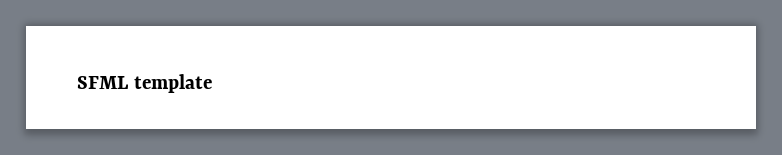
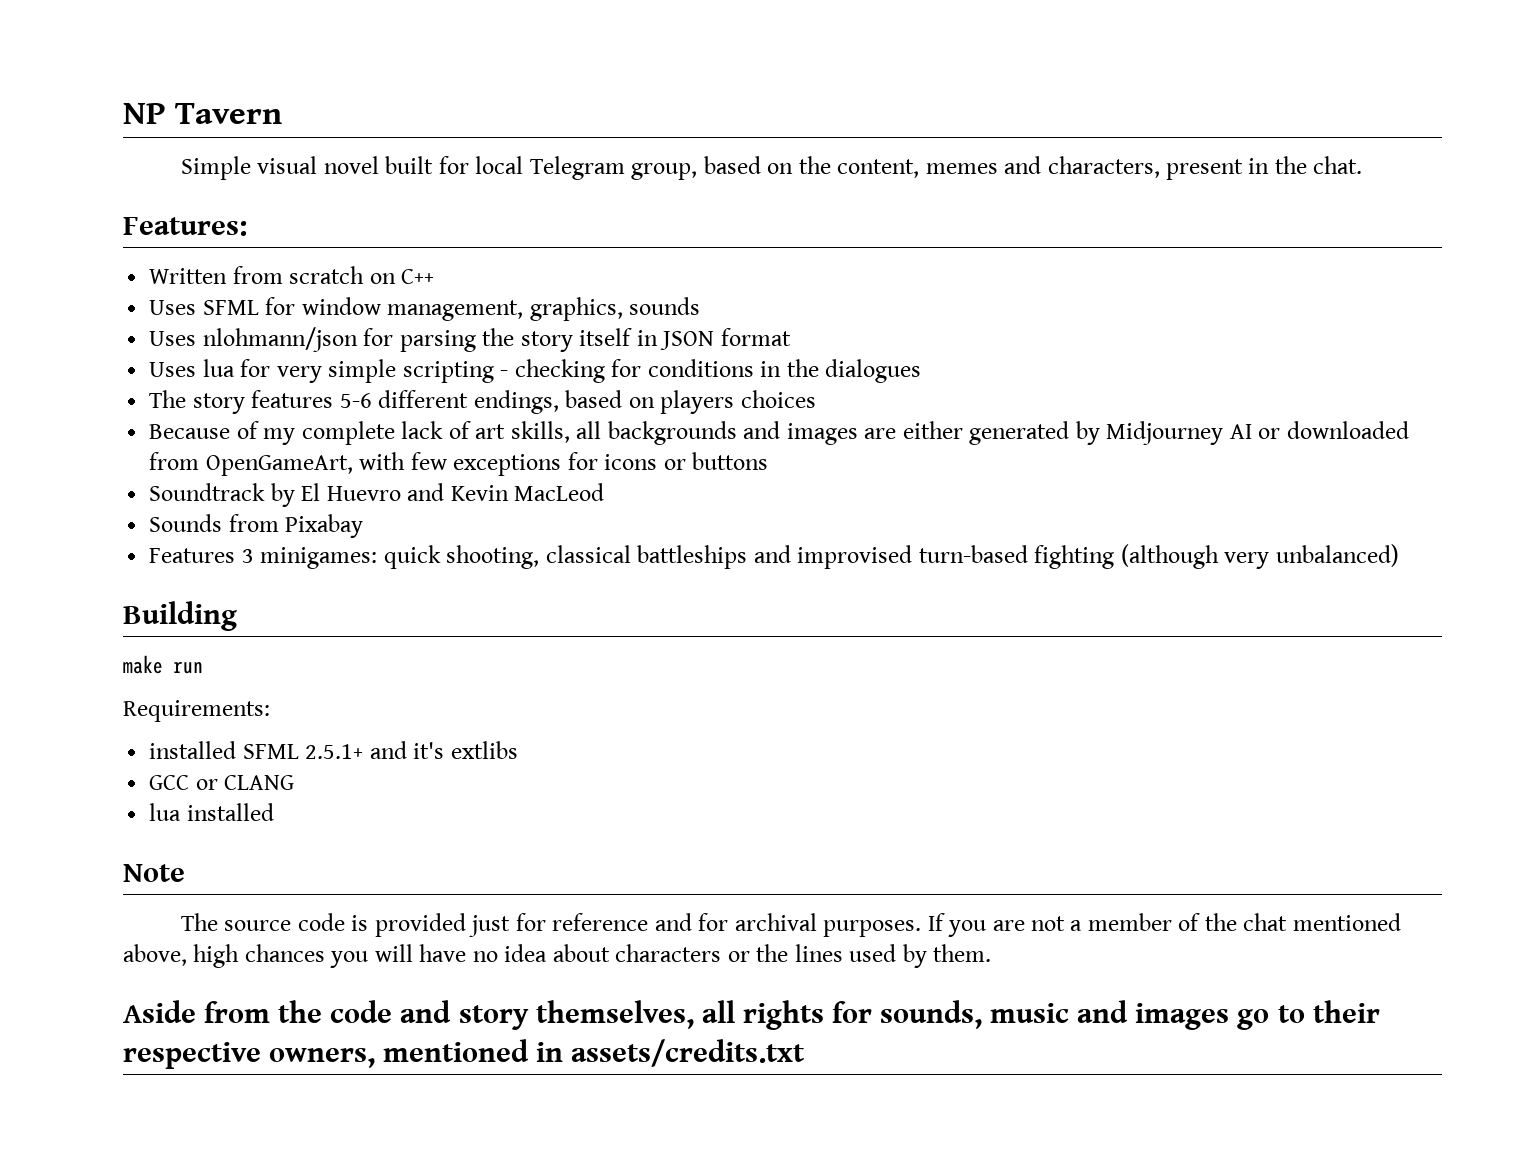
[77,74,212,93] SFML template -> [123,103,283,124] [180,156,1363,180] [123,217,247,236] [149,266,435,284] [149,297,701,321] [149,327,791,352] [149,359,922,383] [149,390,816,414] [149,421,1409,445] [149,452,769,476] [149,483,605,507] [149,514,364,538] [149,544,1399,569] [123,601,237,631] [123,655,203,674] [123,700,270,722] [149,741,518,759] [149,775,295,790] [149,803,274,821] [123,864,185,882] [180,913,1401,937] [123,944,992,968] [123,1000,1380,1030] [123,1039,806,1069] NP Tavern // Simple visual novel built for local Telegram group, based on the content, memes and characters, present in the chat. // Features: // Written from scratch on C++ // Uses SFML for window management, graphics, sounds // Uses nlohmann/json for parsing the story itself in JSON format // Uses lua for very simple scripting - checking for conditions in the dialogues // The story features 5-6 different endings, based on players choices // Because of my complete lack of art skills, all backgrounds and images are either generated by Midjourney AI or downloaded from OpenGameArt, with few exceptions for icons or buttons // Soundtrack by El Huevro and Kevin MacLeod // Sounds from Pixabay // Features 3 minigames: quick shooting, classical battleships and improvised turn-based fighting (although very unbalanced) // Building // make run // Requirements: // installed SFML 2.5.1+ and it's extlibs // GCC or CLANG // lua installed // Note // The source code is provided just for reference and for archival purposes. If you are not a member of the chat mentioned above, high chances you will have no idea about characters or the lines used by them. // Aside from the code and story themselves, all rights for sounds, music and images go to their respective owners, mentioned in assets/credits.txt

